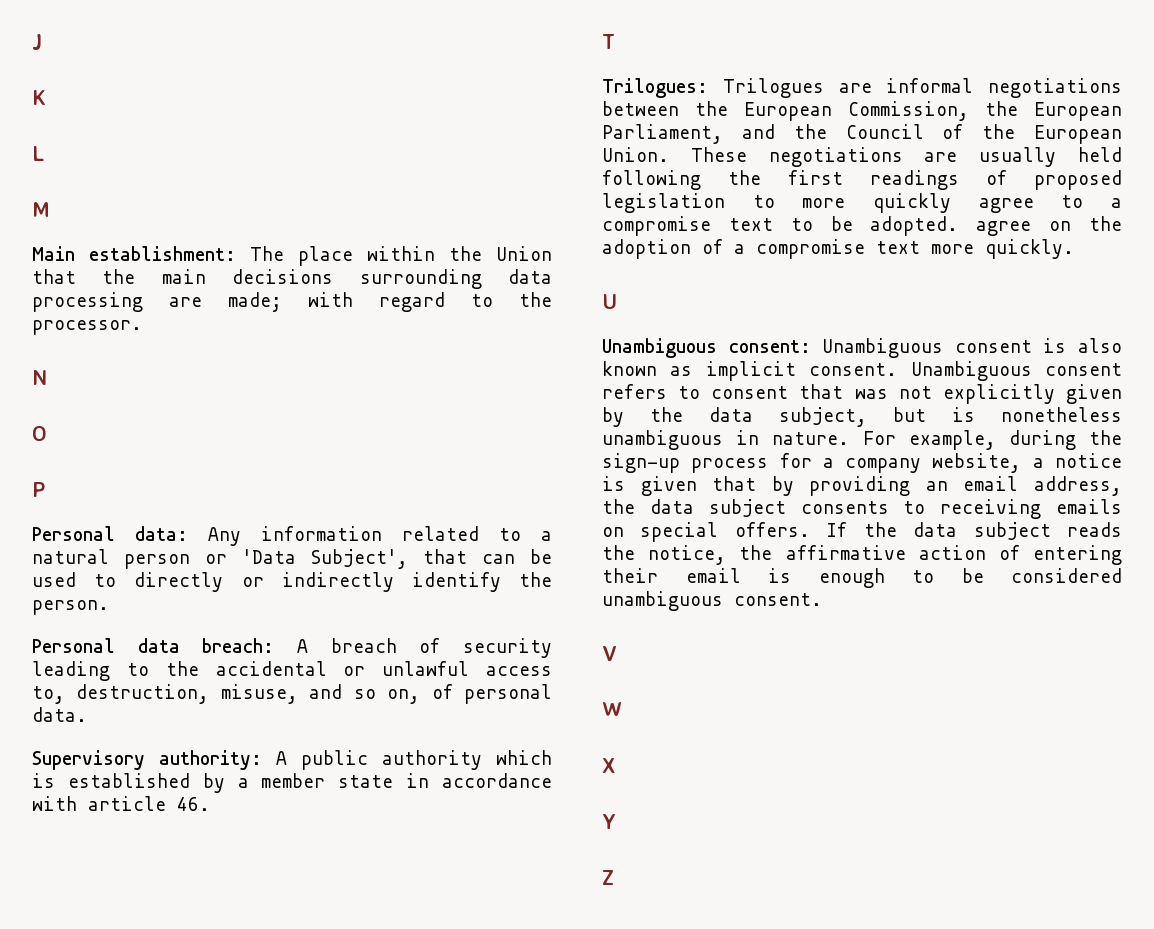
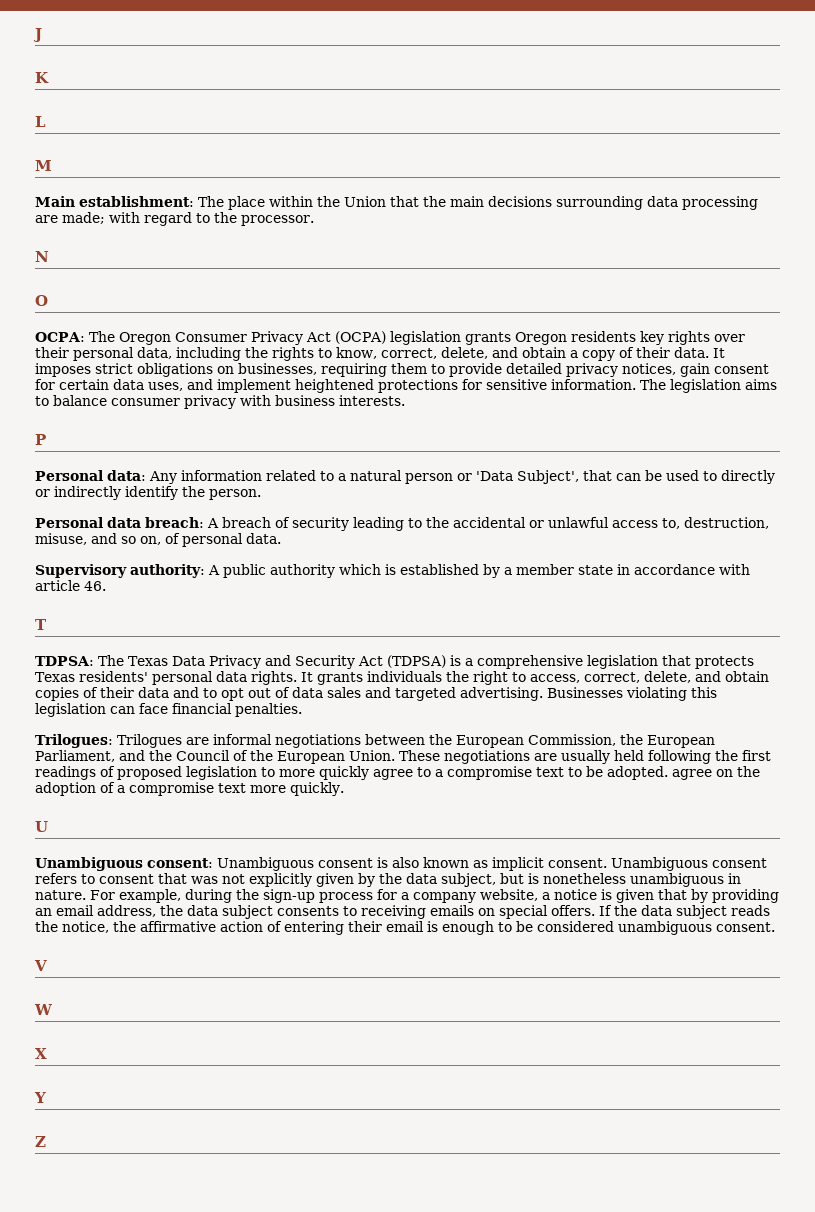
(47, 433) none -> [35,331,745,345] [35,347,725,361] [35,363,769,377] [35,379,777,393] [35,395,405,409] // OCPA: The Oregon Consumer Privacy Act (OCPA) legislation grants Oregon residents key rights over their personal data, including the rights to know, correct, delete, and obtain a copy of their data. It imposes strict obligations on businesses, requiring them to provide detailed privacy notices, gain consent for certain data uses, and implement heightened protections for sensitive information. The legislation aims to balance consumer privacy with business interests.
(615, 41) none -> [35,655,754,669] [35,671,769,685] [35,687,717,701] [35,703,302,717] // TDPSA: The Texas Data Privacy and Security Act (TDPSA) is a comprehensive legislation that protects Texas residents' personal data rights. It grants individuals the right to access, correct, delete, and obtain copies of their data and to opt out of data sales and targeted advertising. Businesses violating this legislation can face financial penalties.

